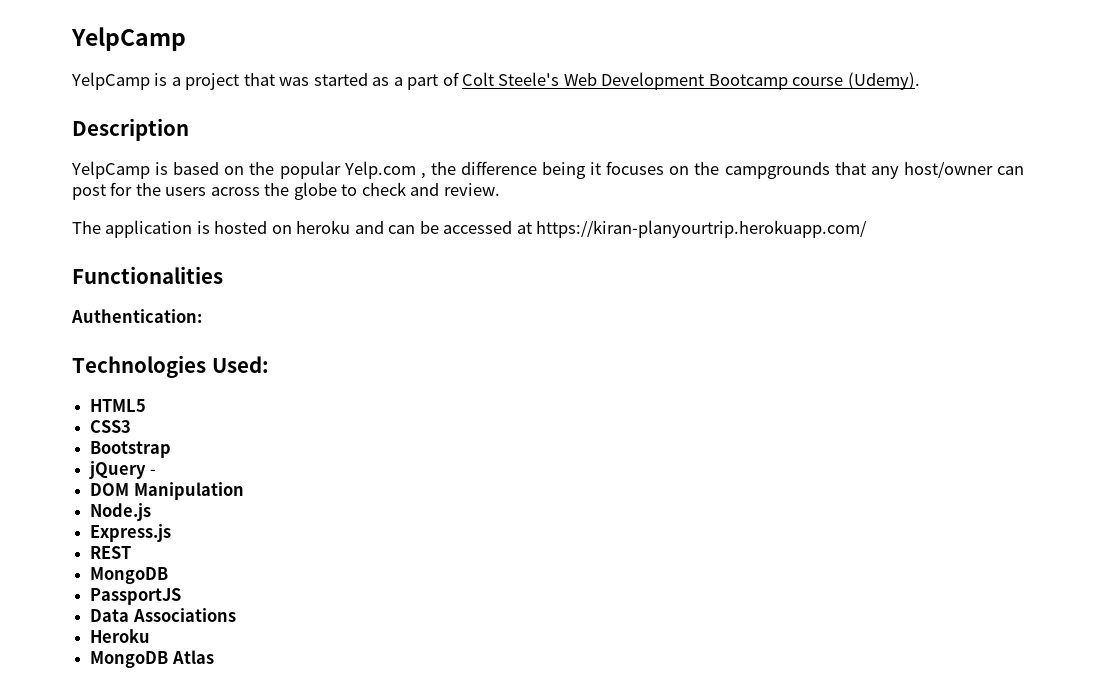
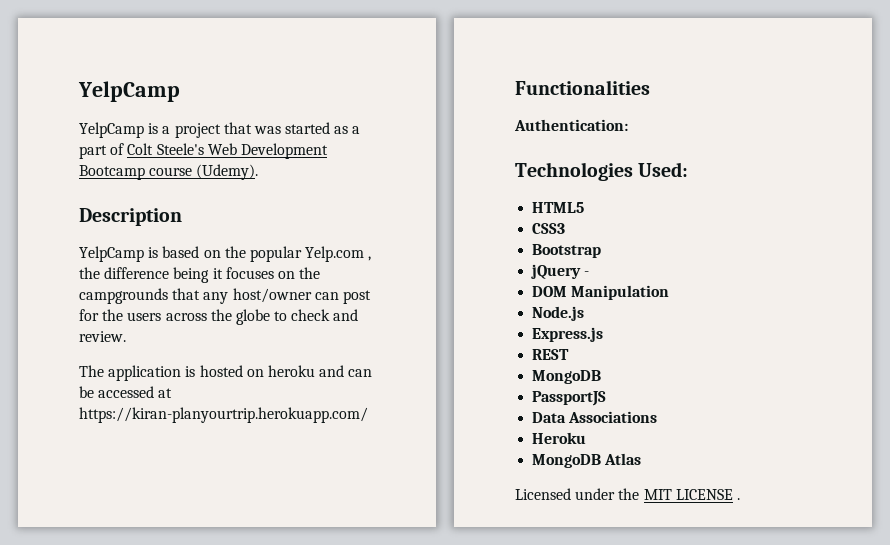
(214, 657) none -> [515,488,740,500] // Licensed under the MIT LICENSE .

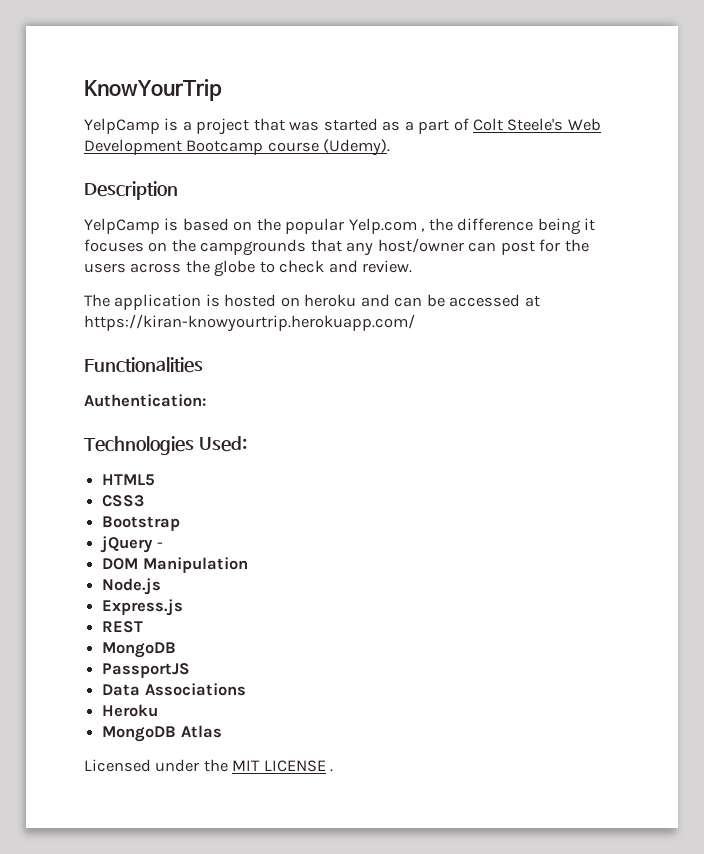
[78,81,180,102] YelpCamp -> [84,79,222,101] KnowYourTrip
[79,407,368,423] https://kiran-planyourtrip.herokuapp.com/ -> [84,314,415,332] https://kiran-knowyourtrip.herokuapp.com/

